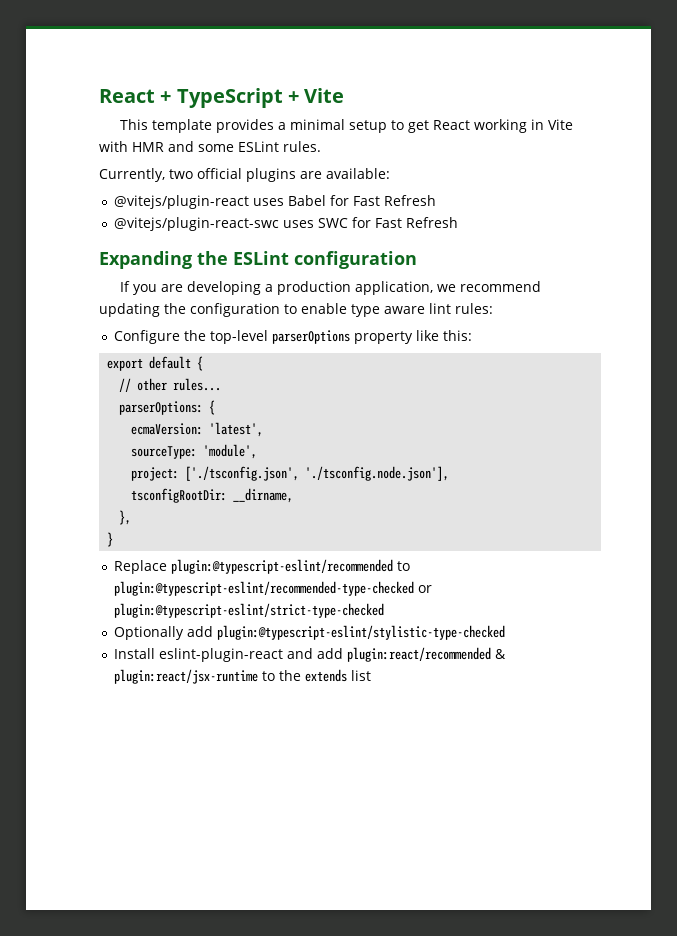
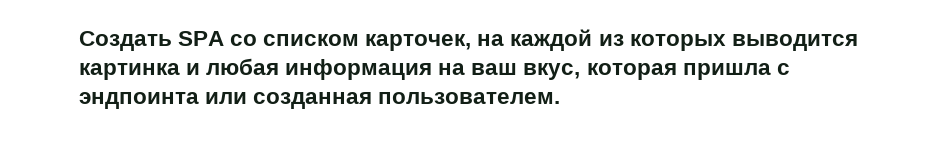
[99,88,345,108] [119,119,573,133] [99,141,321,152] [99,168,390,182] [114,195,437,209] [114,217,459,231] [99,251,417,269] [119,281,541,295] [99,303,493,317] [114,330,473,344] [107,356,204,371] [119,378,222,392] [119,400,216,415] [131,422,264,437] [131,444,258,459] [131,466,450,481] [131,488,294,503] [119,510,132,525] [107,532,114,547] [114,559,411,574] [114,581,433,596] [114,603,385,618] [114,625,506,640] [114,647,507,662] [114,669,372,684] React + TypeScript + Vite // This template provides a minimal setup to get React working in Vite with HMR and some ESLint rules. // Currently, two official plugins are available: // @vitejs/plugin-react uses Babel for Fast Refresh // @vitejs/plugin-react-swc uses SWC for Fast Refresh // Expanding the ESLint configuration // If you are developing a production application, we recommend updating the configuration to enable type aware lint rules: // Configure the top-level parserOptions property like this: // export default { // // other rules... // parserOptions: { // ecmaVersion: 'latest', // sourceType: 'module', // project: ['./tsconfig.json', './tsconfig.node.json'], // tsconfigRootDir: __dirname, // }, // } // Replace plugin:@typescript-eslint/recommended to plugin:@typescript-eslint/recommended-type-checked or plugin:@typescript-eslint/strict-type-checked // Optionally add plugin:@typescript-eslint/stylistic-type-checked // Install eslint-plugin-react and add plugin:react/recommended & plugin:react/jsx-runtime to the extends list -> [79,29,858,51] [79,58,790,80] [79,92,561,109] Создать SPA со списком карточек, на каждой из которых выводится картинка и любая информация на ваш вкус, которая пришла с эндпоинта или созданная пользователем.

